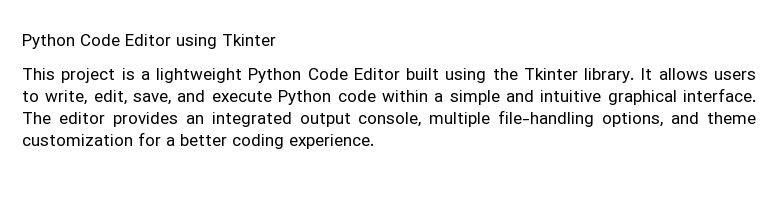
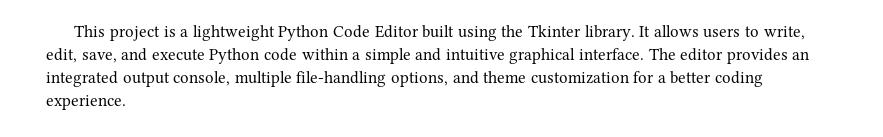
[22,34,276,49] Python Code Editor using Tkinter // -> (74, 31) none

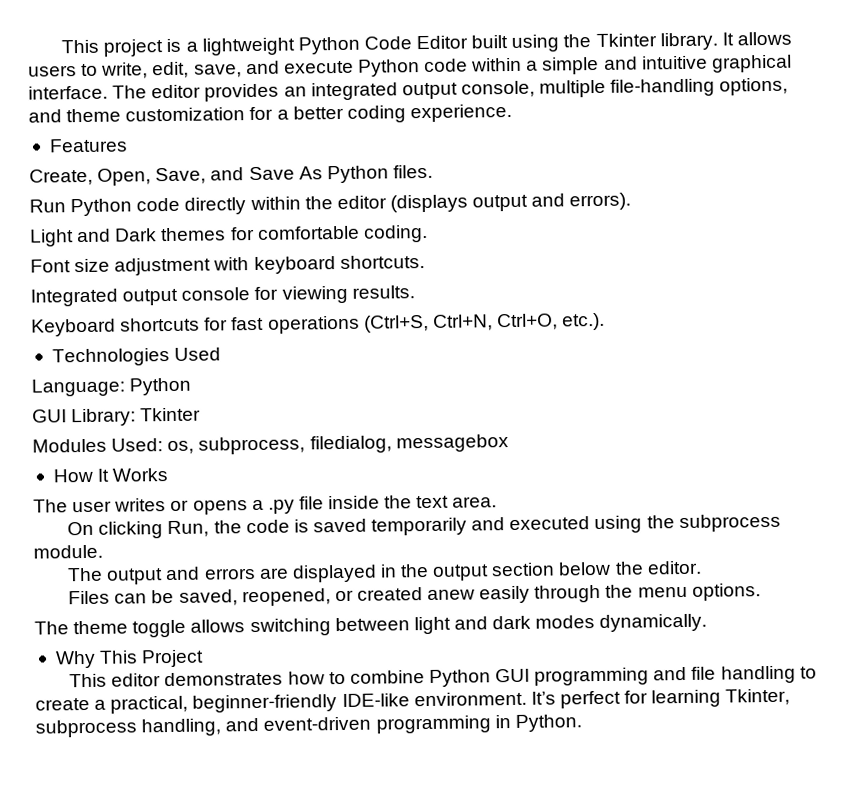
(126, 102) none -> [48,138,128,153] [29,164,433,186] [29,192,632,217] [30,224,428,247] [30,255,425,276] [30,285,415,307] [31,312,606,337] [51,347,222,367] [31,377,192,397] [32,407,202,427] [32,434,509,455] [52,468,169,483] [33,495,498,515] [67,513,781,539] [33,544,103,559] [67,560,702,585] [68,583,761,607] [34,613,708,638] [54,649,205,669] [69,665,817,688] [35,688,791,714] [35,714,582,738] // Features // Create, Open, Save, and Save As Python files. // Run Python code directly within the editor (displays output and errors). // Light and Dark themes for comfortable coding. // Font size adjustment with keyboard shortcuts. // Integrated output console for viewing results. // Keyboard shortcuts for fast operations (Ctrl+S, Ctrl+N, Ctrl+O, etc.). // Technologies Used // Language: Python // GUI Library: Tkinter // Modules Used: os, subprocess, filedialog, messagebox // How It Works // The user writes or opens a .py file inside the text area. // On clicking Run, the code is saved temporarily and executed using the subprocess module. // The output and errors are displayed in the output section below the editor. // Files can be saved, reopened, or created anew easily through the menu options. // The theme toggle allows switching between light and dark modes dynamically. // Why This Project // This editor demonstrates how to combine Python GUI programming and file handling to create a practical, beginner-friendly IDE-like environment. It’s perfect for learning Tkinter, subprocess handling, and event-driven programming in Python.

